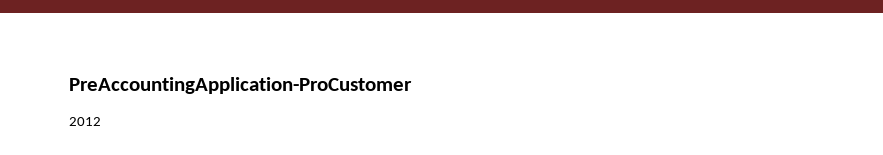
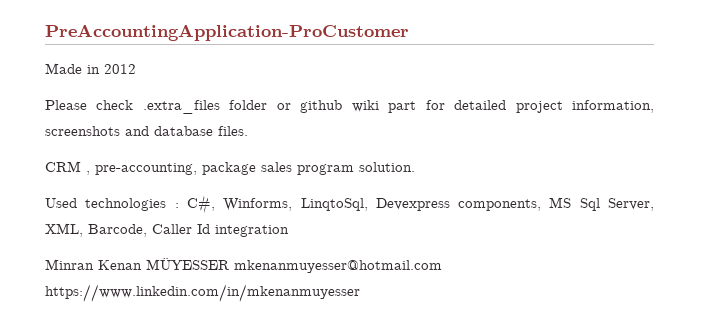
(412, 85) none -> [45,63,100,74] Made in
(101, 121) none -> [45,100,654,114] [45,126,248,136] [45,161,415,175] [45,195,654,214] [45,223,289,237] [45,258,442,273] [45,284,360,302] // Please check .extra_files folder or github wiki part for detailed project information, screenshots and database files. // CRM , pre-accounting, package sales program solution. // Used technologies : C#, Winforms, LinqtoSql, Devexpress components, MS Sql Server, XML, Barcode, Caller Id integration // Minran Kenan MÜYESSER mkenanmuyesser@hotmail.com https://www.linkedin.com/in/mkenanmuyesser

